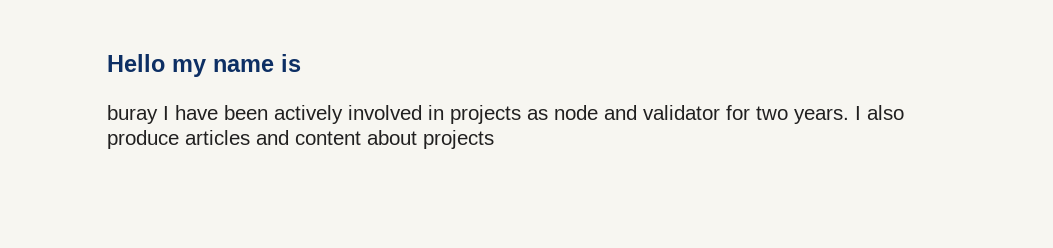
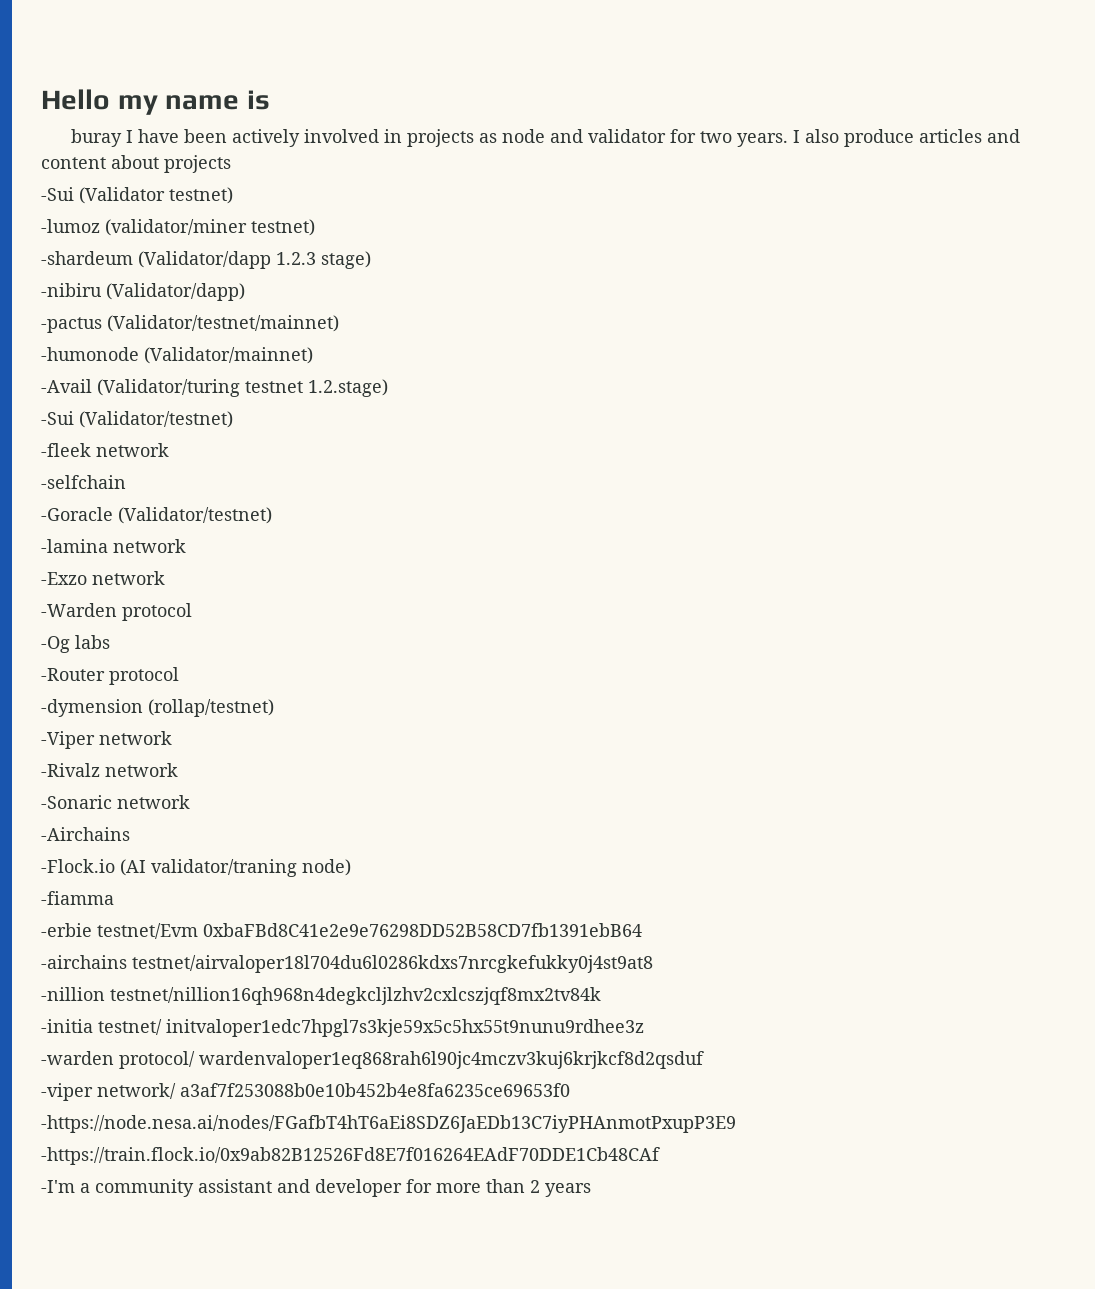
(494, 139) none -> [41,187,233,204] [41,219,315,236] [41,251,371,269] [41,283,245,301] [41,315,339,333] [41,347,313,364] [41,379,388,397] [41,411,233,428] [41,443,169,457] [41,475,126,489] [41,507,272,524] [41,539,186,553] [41,571,165,585] [41,603,192,621] [41,635,110,653] [41,667,179,685] [41,699,274,717] [41,731,172,749] [41,763,178,777] [41,795,190,809] [41,827,130,841] [41,859,351,877] [41,891,114,905] [41,923,642,939] [41,955,653,973] [41,987,601,1005] [41,1019,644,1037] [41,1051,704,1069] [41,1083,570,1101] [41,1115,736,1133] [41,1147,660,1165] [41,1179,591,1197] // -Sui (Validator testnet) // -lumoz (validator/miner testnet) // -shardeum (Validator/dapp 1.2.3 stage) // -nibiru (Validator/dapp) // -pactus (Validator/testnet/mainnet) // -humonode (Validator/mainnet) // -Avail (Validator/turing testnet 1.2.stage) // -Sui (Validator/testnet) // -fleek network // -selfchain // -Goracle (Validator/testnet) // -lamina network // -Exzo network // -Warden protocol // -Og labs // -Router protocol // -dymension (rollap/testnet) // -Viper network // -Rivalz network // -Sonaric network // -Airchains // -Flock.io (AI validator/traning node) // -fiamma // -erbie testnet/Evm 0xbaFBd8C41e2e9e76298DD52B58CD7fb1391ebB64 // -airchains testnet/airvaloper18l704du6l0286kdxs7nrcgkefukky0j4st9at8 // -nillion testnet/nillion16qh968n4degkcljlzhv2cxlcszjqf8mx2tv84k // -initia testnet/ initvaloper1edc7hpgl7s3kje59x5c5hx55t9nunu9rdhee3z // -warden protocol/ wardenvaloper1eq868rah6l90jc4mczv3kuj6krjkcf8d2qsduf // -viper network/ a3af7f253088b0e10b452b4e8fa6235ce69653f0 // -https://node.nesa.ai/nodes/FGafbT4hT6aEi8SDZ6JaEDb13C7iyPHAnmotPxupP3E9 // -https://train.flock.io/0x9ab82B12526Fd8E7f016264EAdF70DDE1Cb48CAf // -I'm a community assistant and developer for more than 2 years

